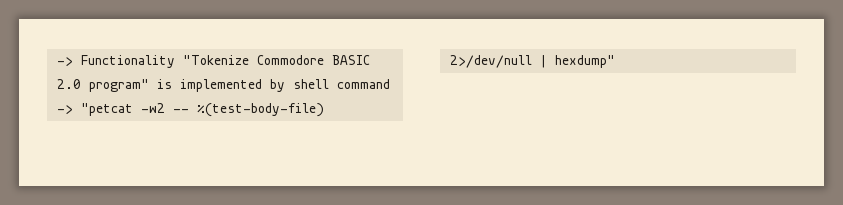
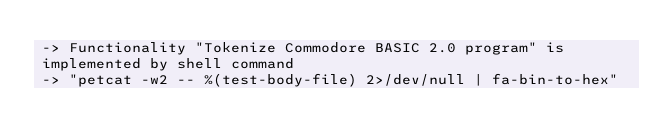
[554,55,615,68] hexdump" -> [491,73,618,85] fa-bin-to-hex"

